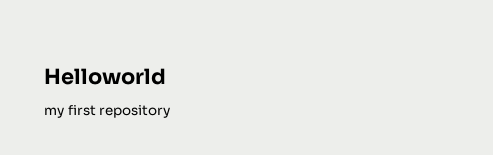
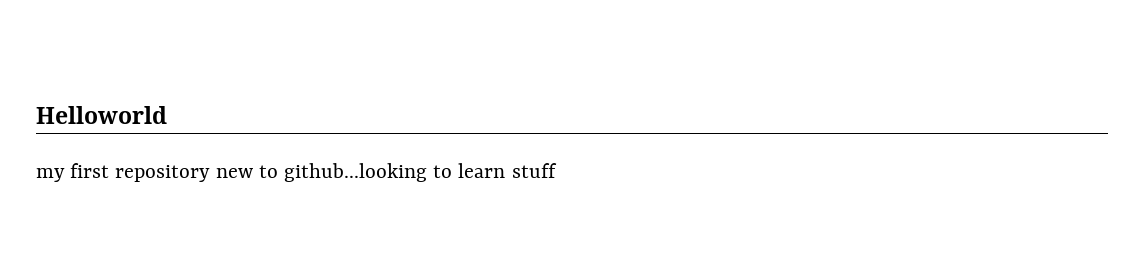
(171, 111) none -> [215,163,557,182] new to github...looking to learn stuff

